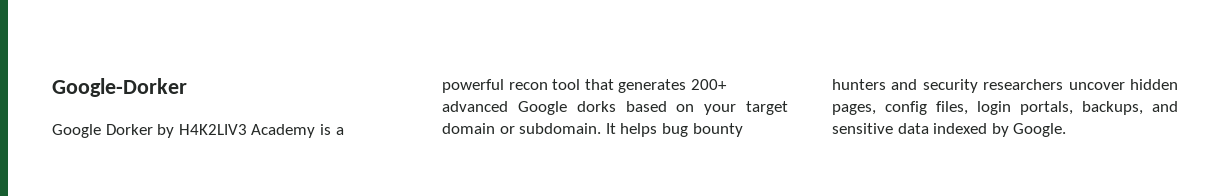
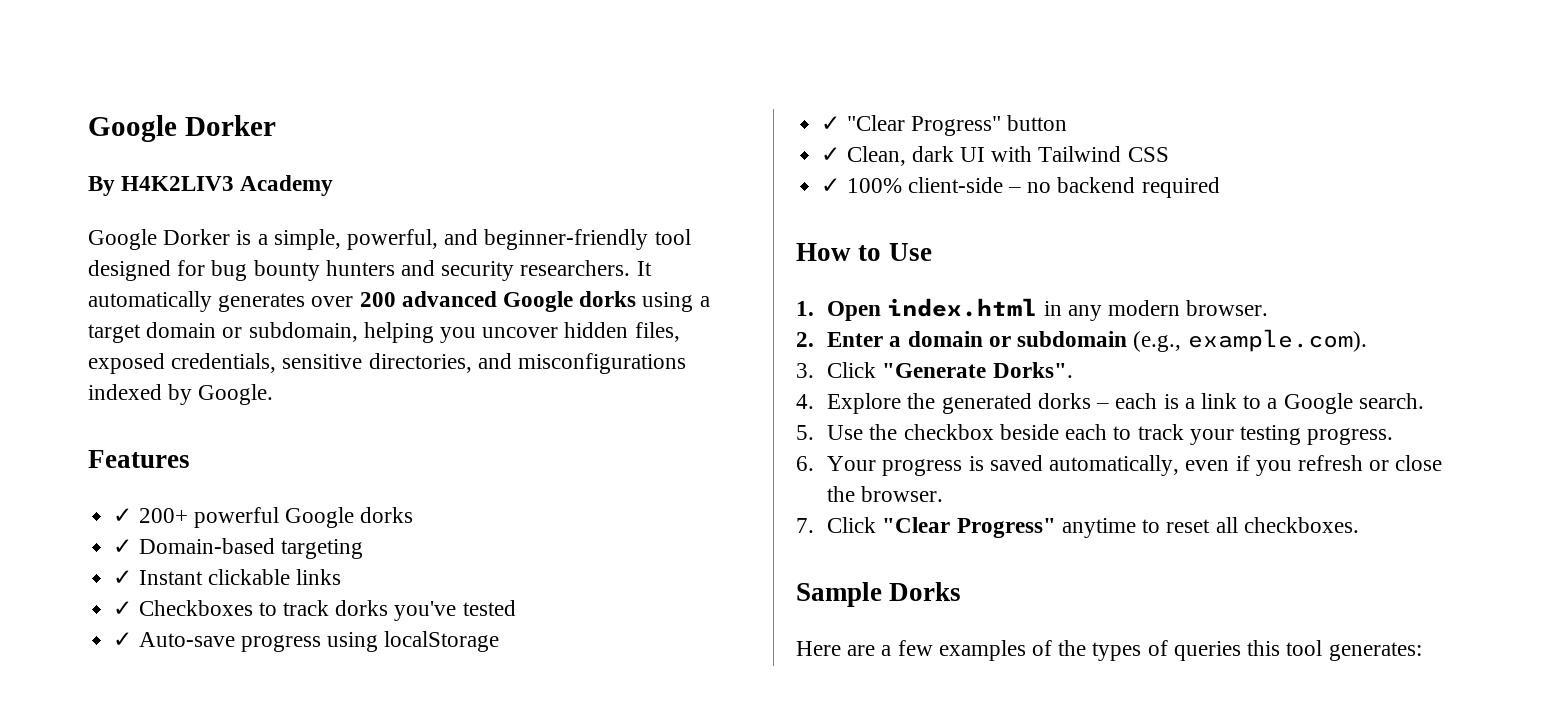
[52,78,187,97] [52,124,344,138] [442,79,727,93] [442,101,788,115] [442,123,658,137] Google-Dorker // Google Dorker by H4K2LIV3 Academy is a powerful recon tool that generates 200+ advanced Google dorks based on your target domain or subdomain. It helps -> [88,115,276,142] [88,175,334,196] [88,229,691,250] [88,260,206,281] Google Dorker // By H4K2LIV3 Academy // Google Dorker is a simple, powerful, and beginner-friendly tool designed for
[983,79,1178,90] [832,101,1178,115] [832,123,1067,137] researchers uncover hidden pages, config files, login portals, backups, and sensitive data indexed by Google. -> [520,260,652,276] [88,291,710,312] [88,322,680,343] [88,353,687,374] [88,384,274,405] [88,450,190,468] [113,507,414,528] [113,538,363,559] [113,569,341,585] [113,600,516,621] [113,631,500,652] [821,115,1067,136] [821,146,1169,166] [821,177,1220,198] [796,243,932,261] [796,298,1269,321] [796,329,1367,352] [796,362,1073,378] [796,393,1424,414] [796,424,1394,445] [796,455,1443,476] [827,486,944,502] [796,517,1359,538] [796,582,962,607] [796,640,1422,661] researchers. It automatically generates over 200 advanced Google dorks using a target domain or subdomain, helping you uncover hidden files, exposed credentials, sensitive directories, and misconfigurations indexed by Google. // Features // ✓ 200+ powerful Google dorks // ✓ Domain-based targeting // ✓ Instant clickable links // ✓ Checkboxes to track dorks you've tested // ✓ Auto-save progress using localStorage // ✓ "Clear Progress" button // ✓ Clean, dark UI with Tailwind CSS // ✓ 100% client-side – no backend required // How to Use // 1. Open index.html in any modern browser. // 2. Enter a domain or subdomain (e.g., example.com). // 3. Click "Generate Dorks". // 4. Explore the generated dorks – each is a link to a Google search. // 5. Use the checkbox beside each to track your testing progress. // 6. Your progress is saved automatically, even if you refresh or close the browser. // 7. Click "Clear Progress" anytime to reset all checkboxes. // Sample Dorks // Here are a few examples of the types of queries this tool generates:

